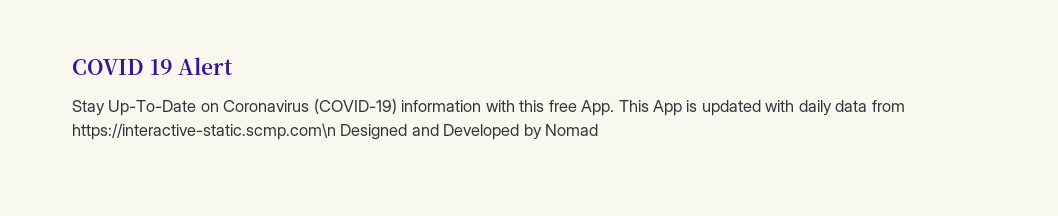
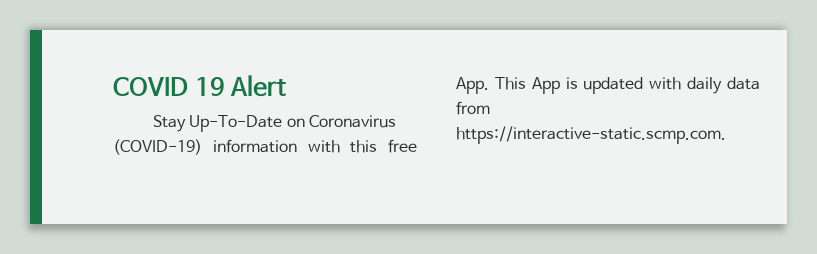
[72,123,599,140] https://interactive-static.scmp.com\n Designed and Developed by Nomad -> [456,126,726,144] https://interactive-static.scmp.com.

